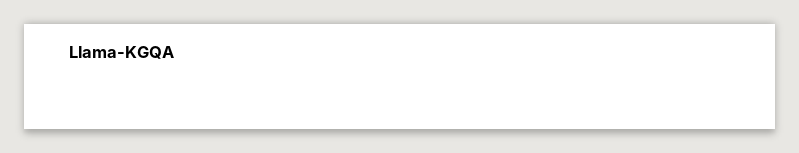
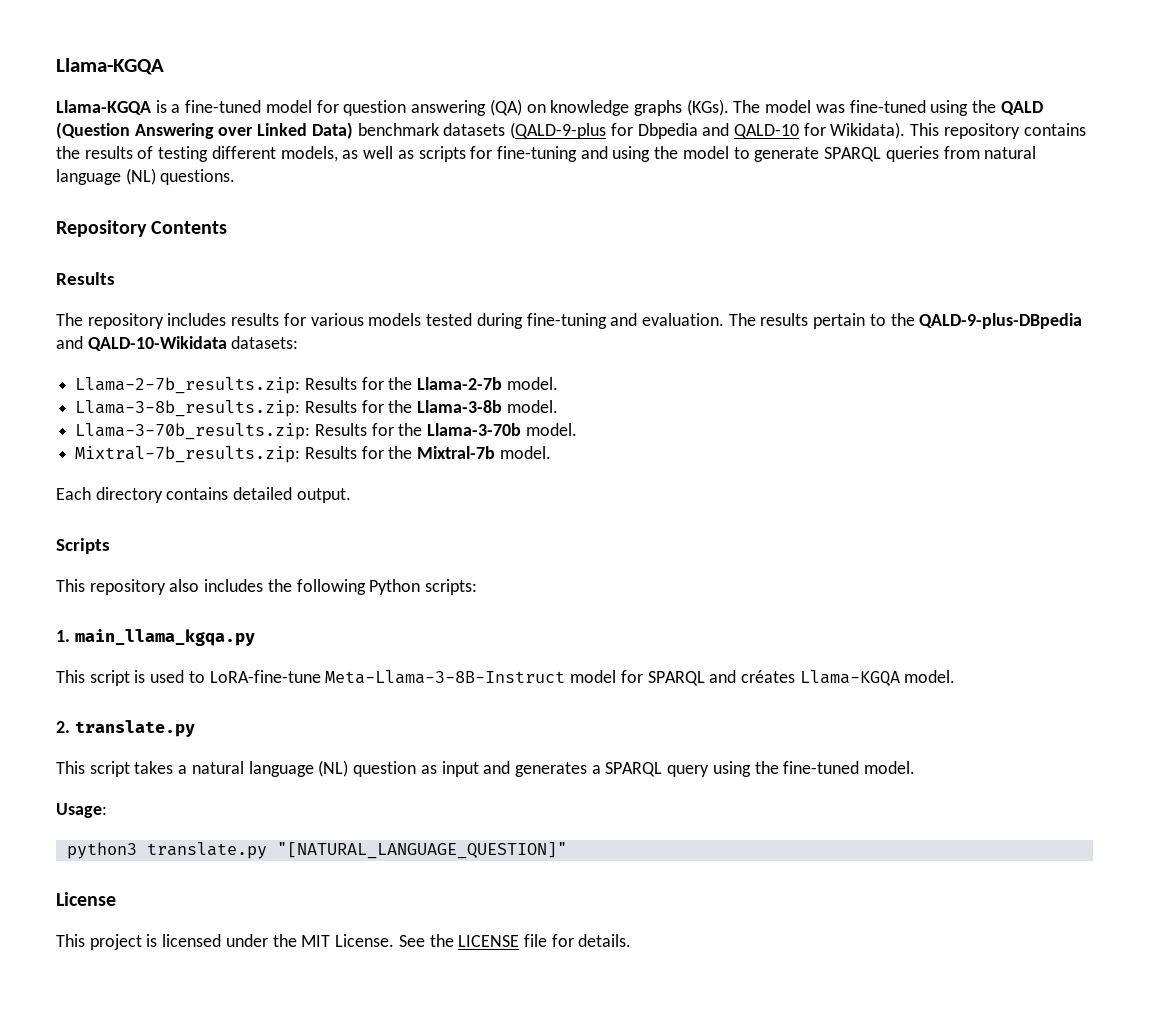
[69,46,174,59] Llama-KGQA -> [56,58,164,75] [56,99,1043,116] [56,122,1086,139] [56,146,1037,162] [56,168,236,185] [56,220,228,237] [56,272,115,285] [56,313,1083,329] [56,336,299,351] [75,377,558,394] [75,400,558,417] [75,423,577,440] [75,446,551,463] [56,487,351,503] [56,538,110,554] [56,579,478,595] [56,629,255,646] [56,670,956,686] [56,720,195,737] [56,760,916,777] [56,803,107,818] [66,842,567,859] [56,892,116,906] [56,934,632,950] Llama-KGQA // Llama-KGQA is a fine-tuned model for question answering (QA) on knowledge graphs (KGs). The model was fine-tuned using the QALD (Question Answering over Linked Data) benchmark datasets (QALD-9-plus for Dbpedia and QALD-10 for Wikidata). This repository contains the results of testing different models, as well as scripts for fine-tuning and using the model to generate SPARQL queries from natural language (NL) questions. // Repository Contents // Results // The repository includes results for various models tested during fine-tuning and evaluation. The results pertain to the QALD-9-plus-DBpedia and QALD-10-Wikidata datasets: // Llama-2-7b_results.zip: Results for the Llama-2-7b model. // Llama-3-8b_results.zip: Results for the Llama-3-8b model. // Llama-3-70b_results.zip: Results for the Llama-3-70b model. // Mixtral-7b_results.zip: Results for the Mixtral-7b model. // Each directory contains detailed output. // Scripts // This repository also includes the following Python scripts: // 1. main_llama_kgqa.py // This script is used to LoRA-fine-tune Meta-Llama-3-8B-Instruct model for SPARQL and créates Llama-KGQA model. // 2. translate.py // This script takes a natural language (NL) question as input and generates a SPARQL query using the fine-tuned model. // Usage: // python3 translate.py "[NATURAL_LANGUAGE_QUESTION]" // License // This project is licensed under the MIT License. See the LICENSE file for details.

